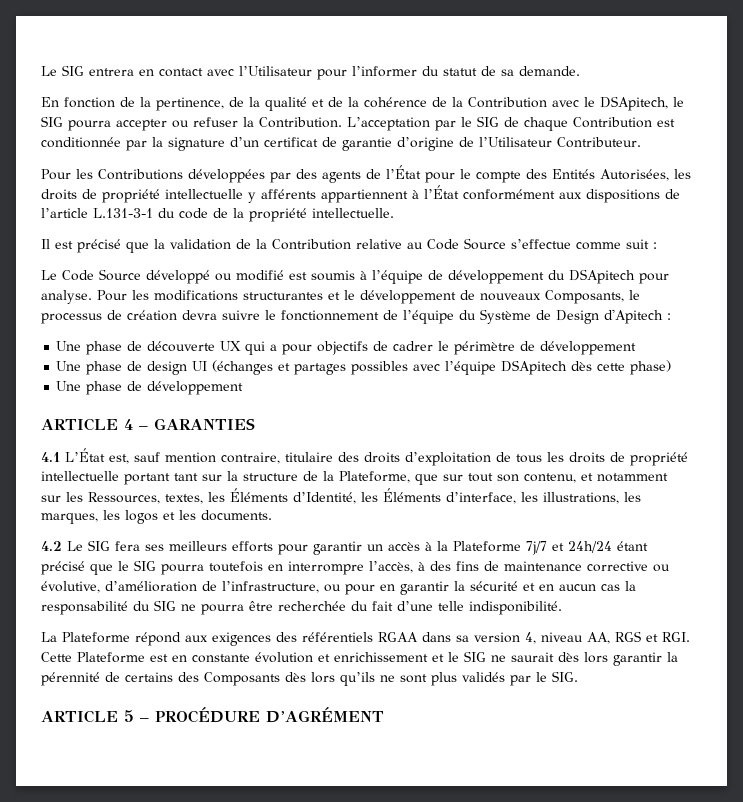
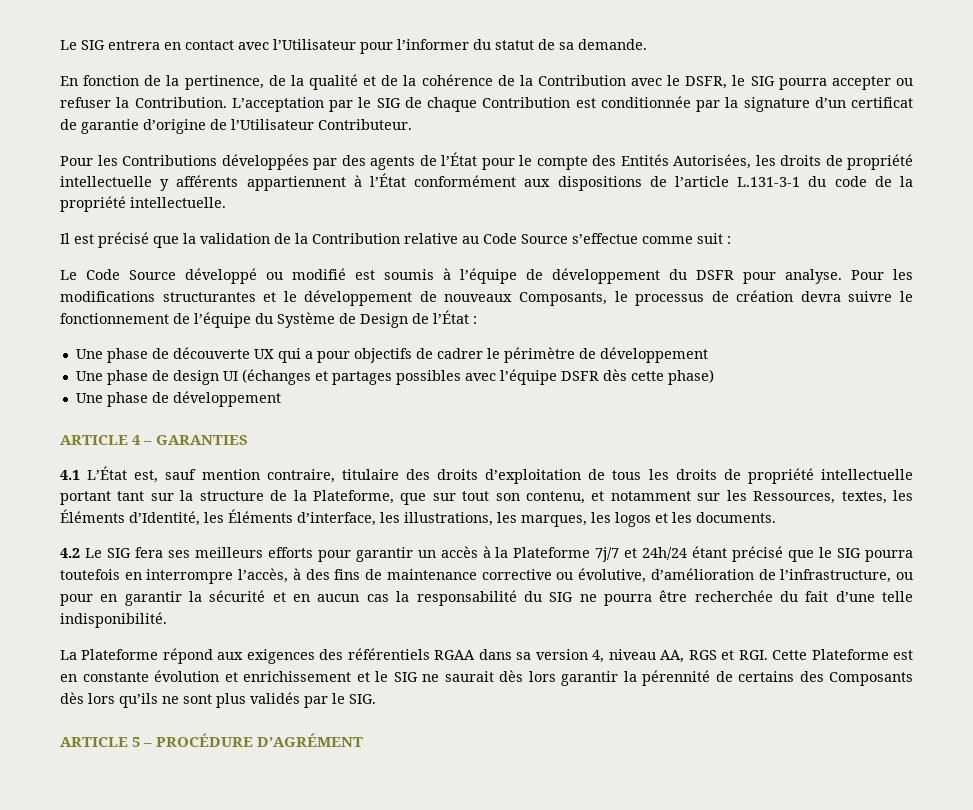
[600,96,668,111] DSApitech, -> [685,76,728,89] DSFR,
[569,269,635,284] DSApitech -> [696,270,734,280] DSFR
[604,309,663,324] d'Apitech -> [412,310,469,324] de l’État
[501,360,568,375] DSApitech -> [560,371,599,381] DSFR

